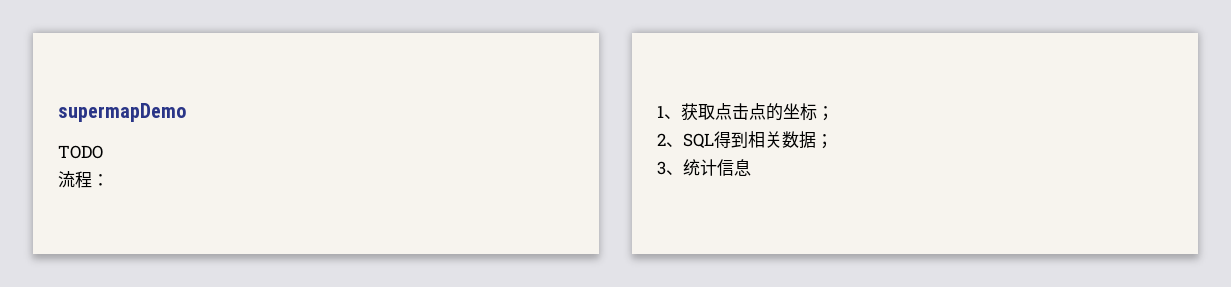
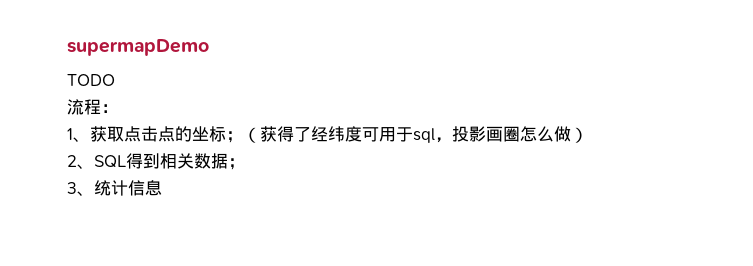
(834, 113) none -> [243,126,588,143] （获得了经纬度可用于sql，投影画圈怎么做）

